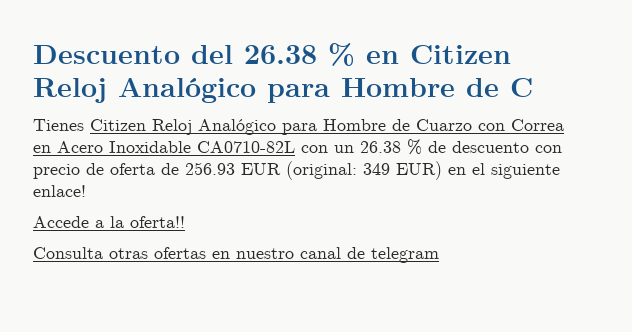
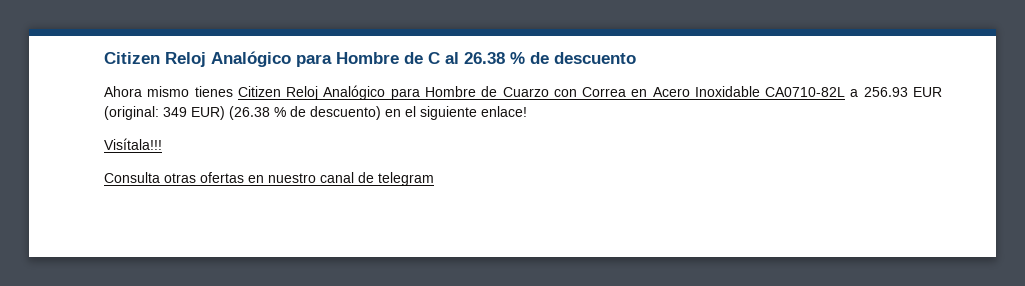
[33,43,399,66] Descuento del 26.38 % en -> (104, 58) none
[33,119,84,131] // Tienes -> [445,52,636,64] [104,86,233,97] al 26.38 % de descuento // Ahora mismo tienes
[301,139,562,155] [33,163,179,179] con un 26.38 % de descuento con precio de oferta de -> [850,89,859,97] a
(442, 170) none -> [229,106,381,120] (26.38 % de descuento)
[33,216,185,228] Accede a la oferta!! -> [104,138,162,150] Visítala!!!

